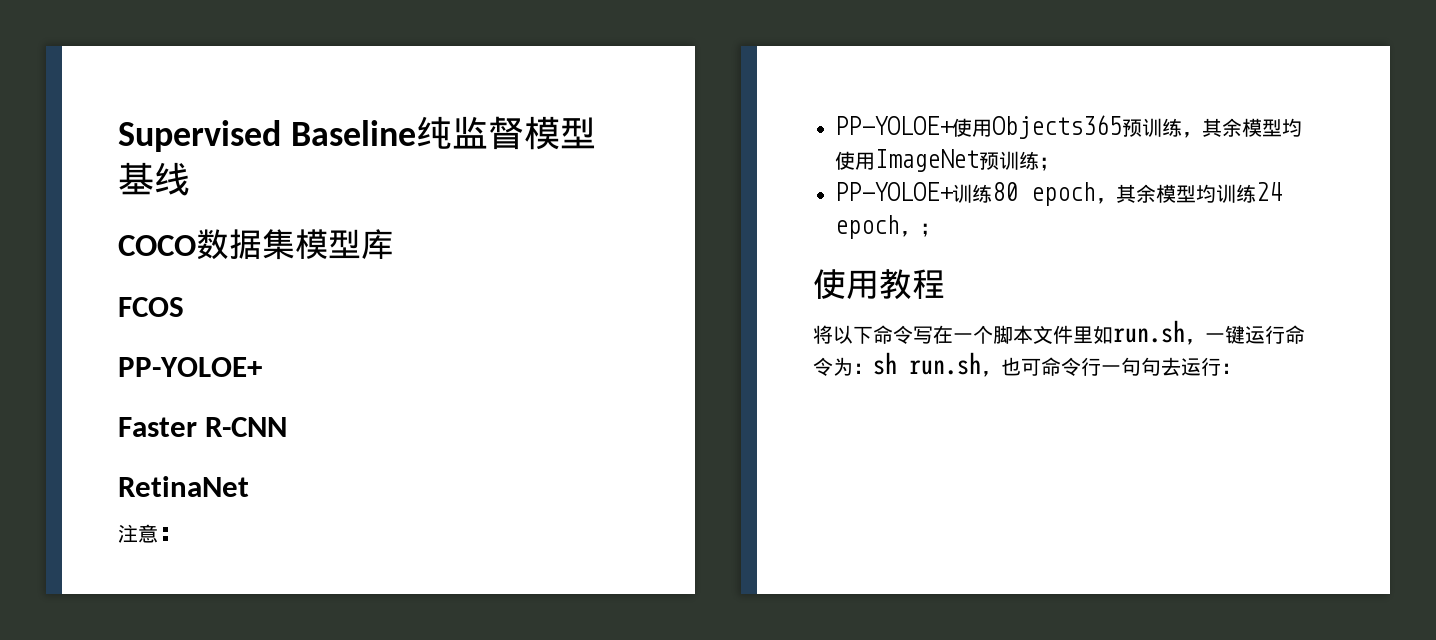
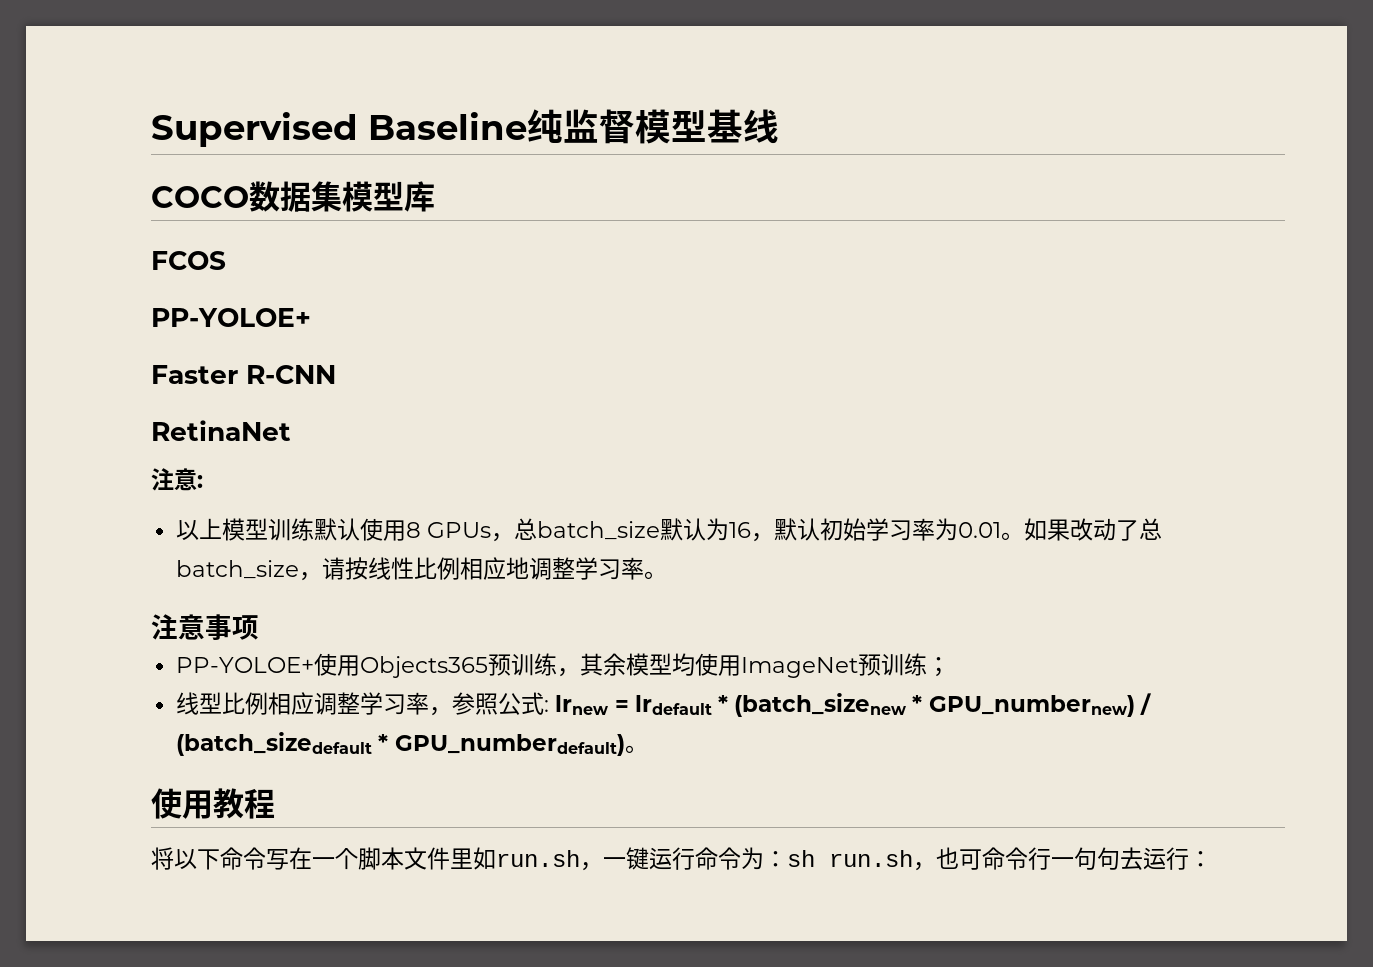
(171, 534) none -> [176,518,1163,542] [176,557,668,581] [151,614,259,640] // 以上模型训练默认使用8 GPUs，总batch_size默认为16，默认初始学习率为0.01。如果改动了总batch_size，请按线性比例相应地调整学习率。 // 注意事项
[835,182,1282,206] [835,215,940,239] PP-YOLOE+训练80 epoch，其余模型均训练24 epoch，； -> [176,692,1152,717] [176,732,648,756] 线型比例相应调整学习率，参照公式: lrnew = lrdefault * (batch_sizenew * GPU_numbernew) / (batch_sizedefault * GPU_numberdefault)。

